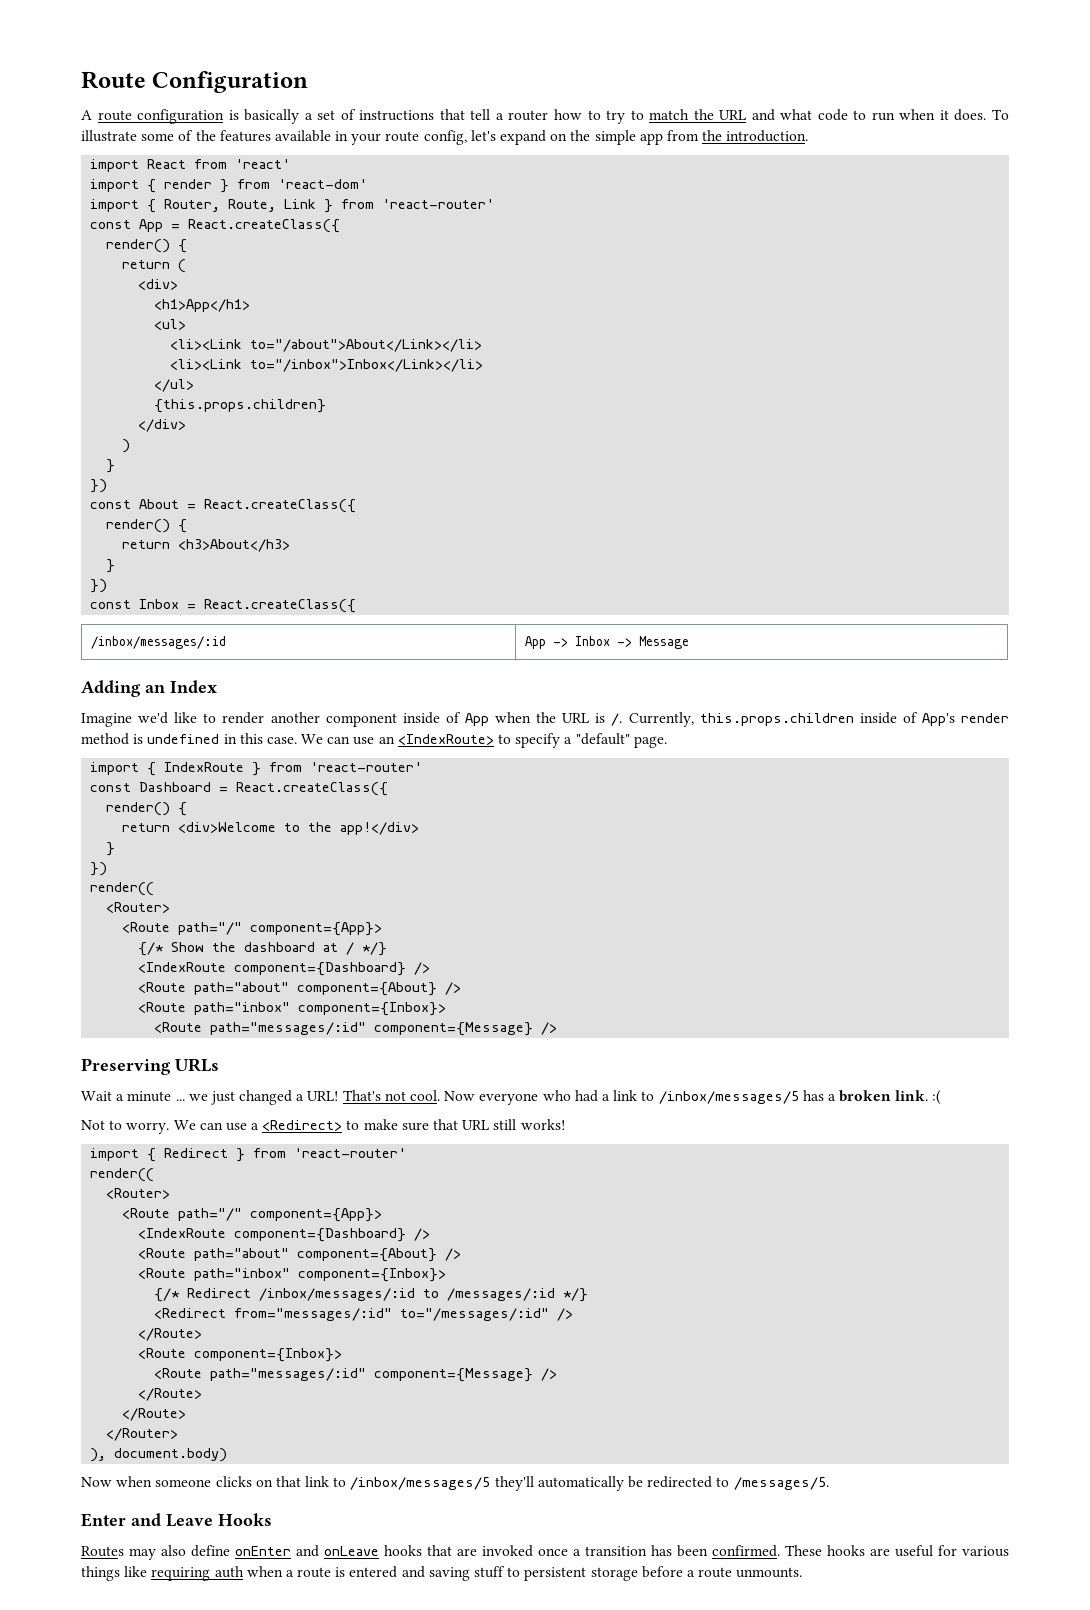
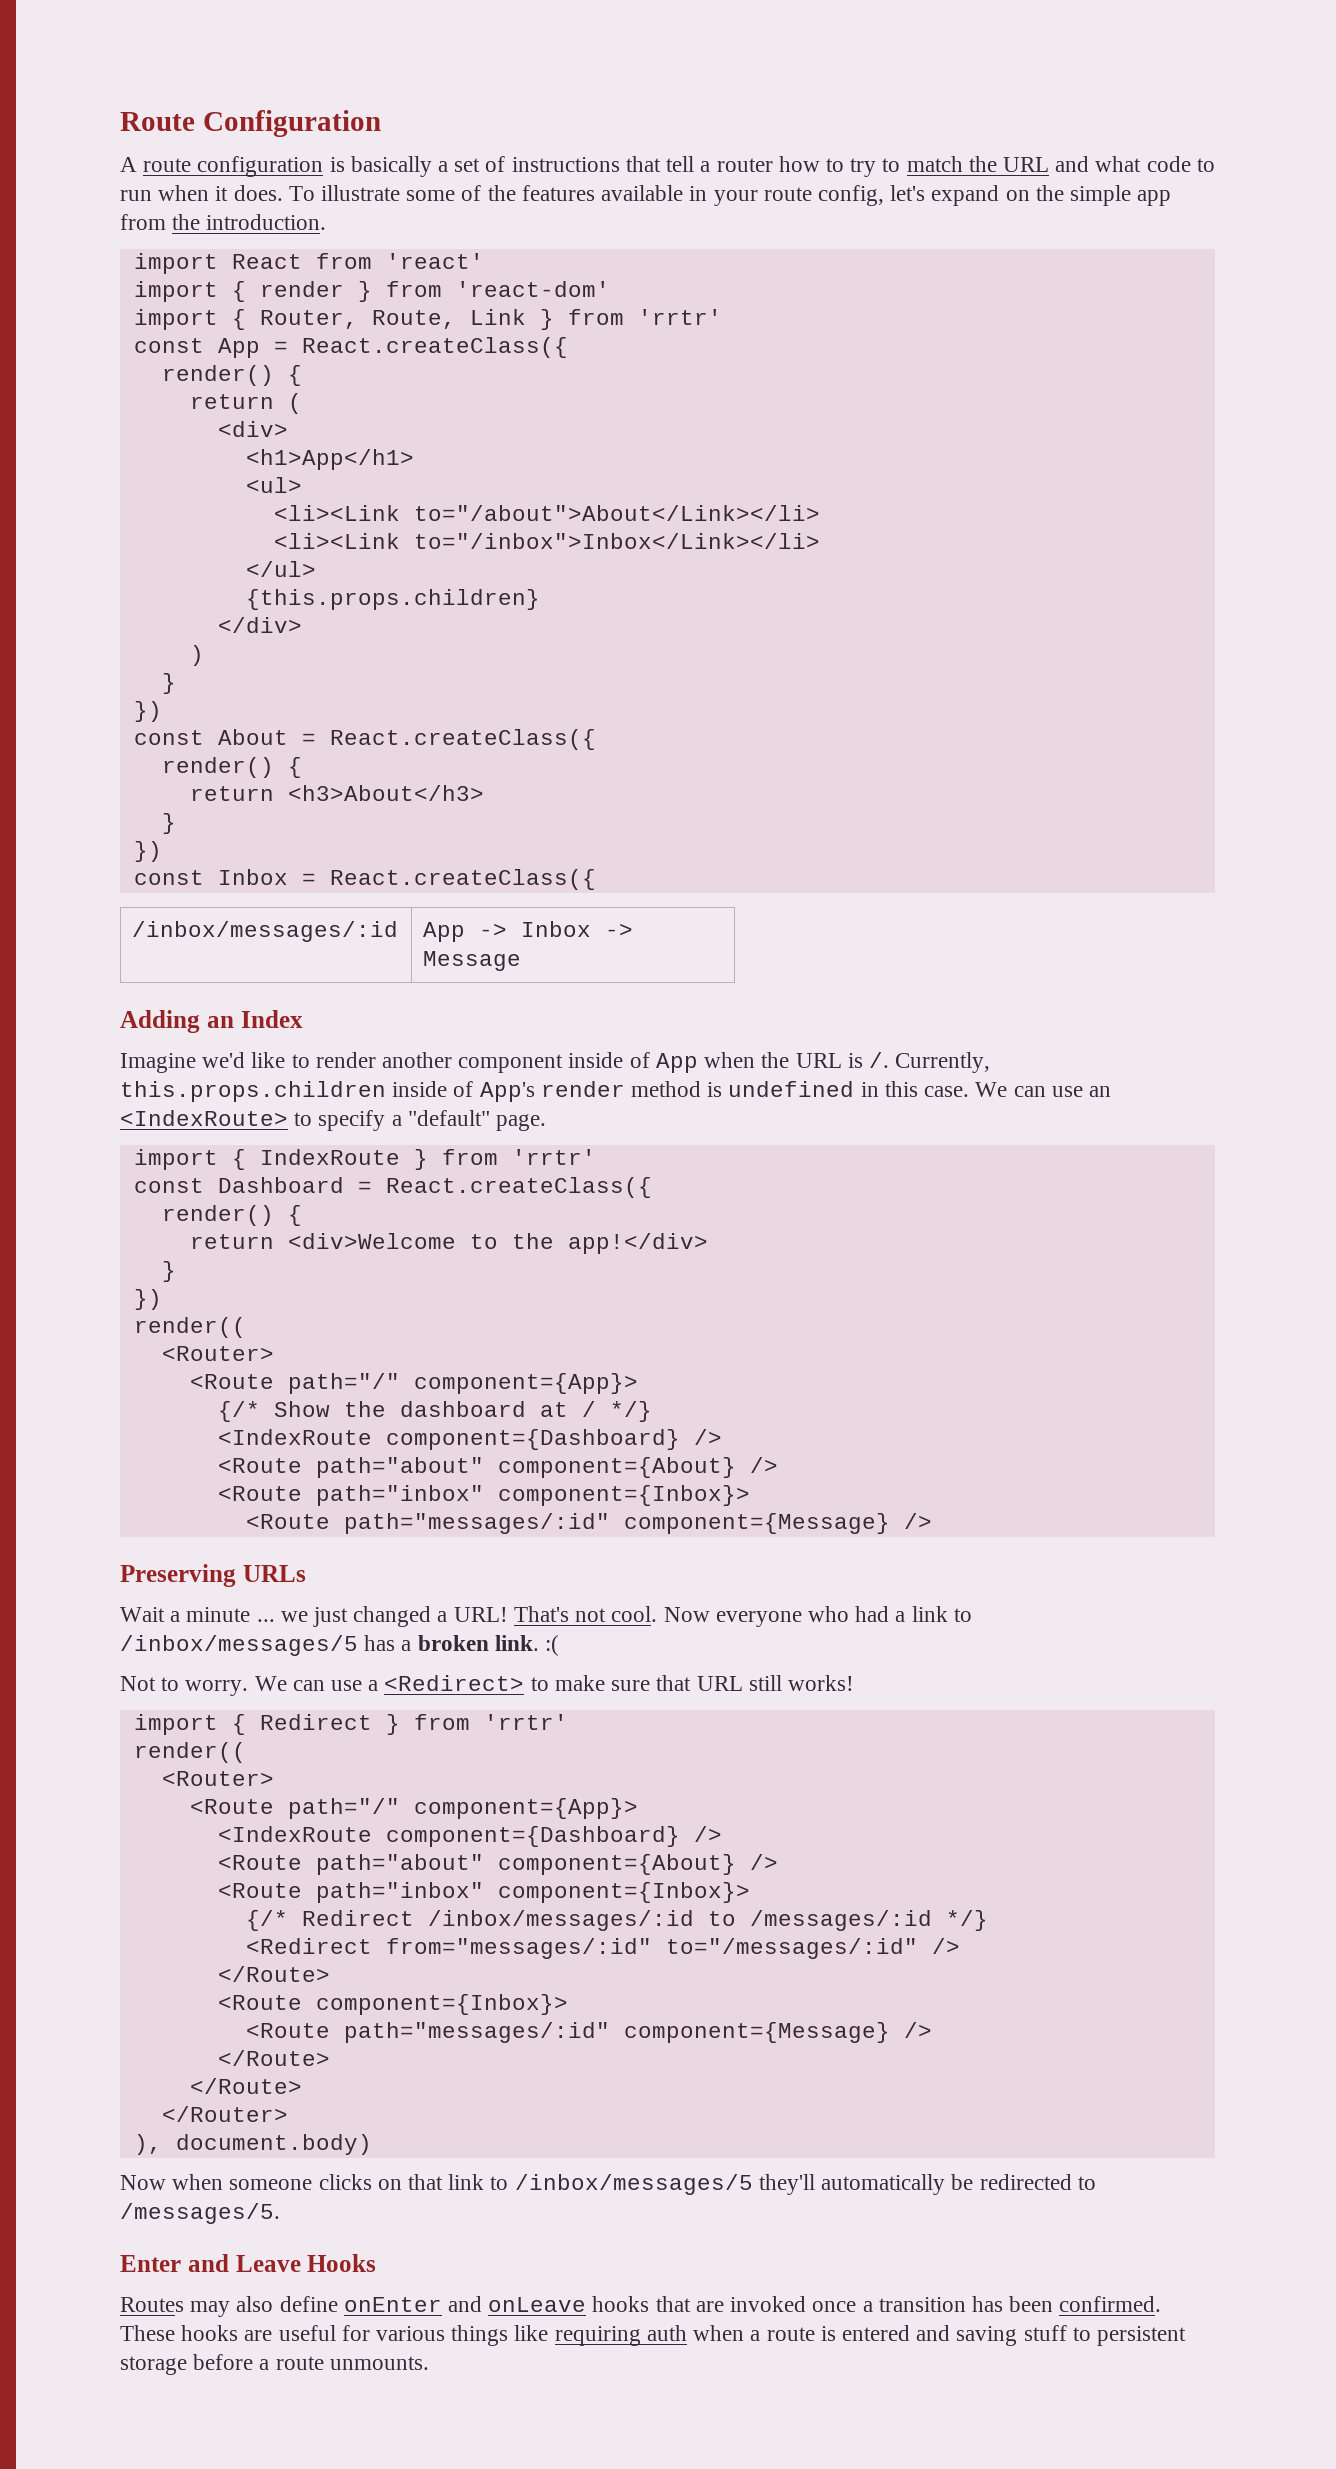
[382,199,495,209] 'react-router' -> [637,309,722,325] 'rrtr'
[310,762,423,772] 'react-router' -> [511,1149,596,1165] 'rrtr'
[294,1148,407,1158] 'react-router' -> [483,1714,568,1730] 'rrtr'

